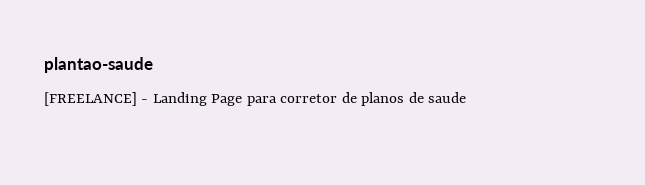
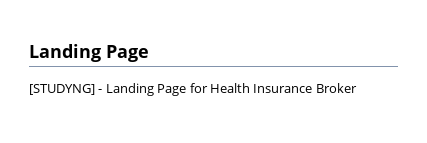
[44,57,153,73] [44,92,467,106] plantao-saude // [FREELANCE] - Landing Page para corretor de planos de saude -> [29,44,149,62] [29,83,357,96] Landing Page // [STUDYNG] - Landing Page for Health Insurance Broker

